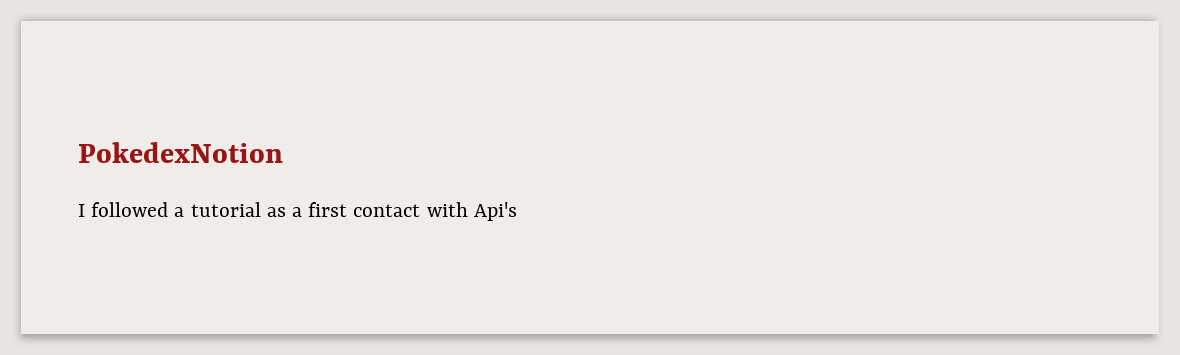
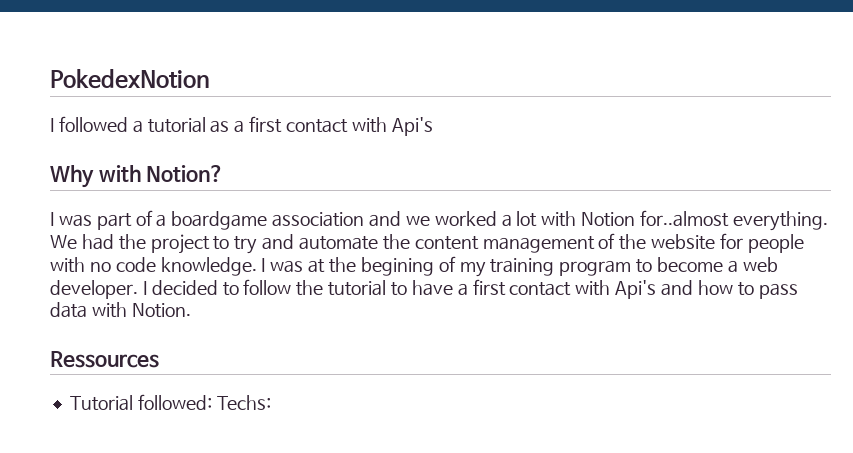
(517, 211) none -> [50,165,225,188] [50,210,828,231] [50,233,804,254] [50,256,778,277] [50,279,798,299] [50,302,191,318] [50,351,159,368] [69,394,272,411] // Why with Notion? // I was part of a boardgame association and we worked a lot with Notion for..almost everything. We had the project to try and automate the content management of the website for people with no code knowledge. I was at the begining of my training program to become a web developer. I decided to follow the tutorial to have a first contact with Api's and how to pass data with Notion. // Ressources // Tutorial followed: Techs:

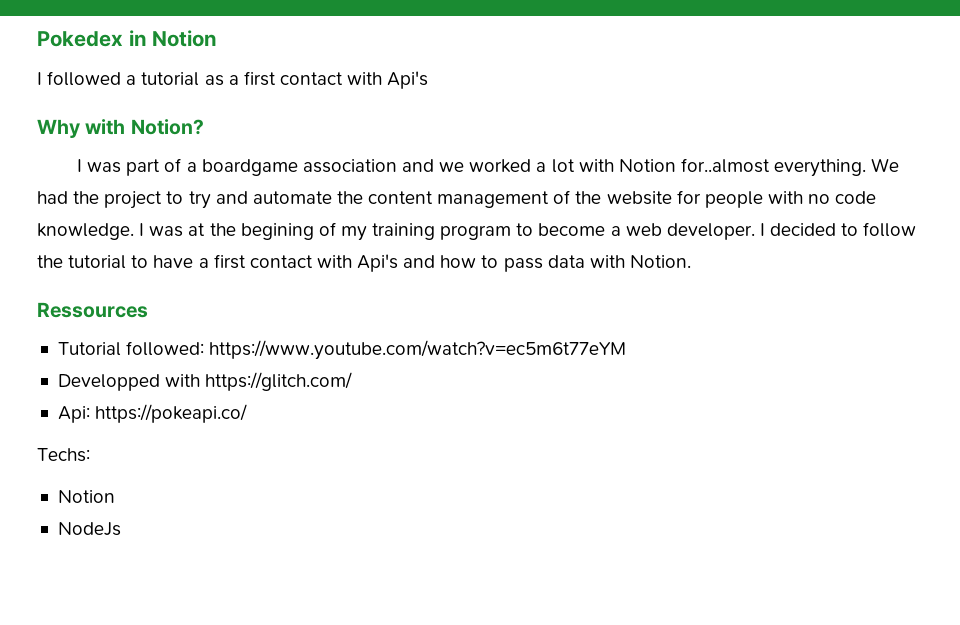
[50,69,210,89] PokedexNotion -> [37,30,218,47] Pokedex in Notion
(212, 402) none -> [209,340,627,360] [57,372,353,391] [57,404,248,423] https://www.youtube.com/watch?v=ec5m6t77eYM // Developped with https://glitch.com/ // Api: https://pokeapi.co/ //
(272, 402) none -> [57,490,115,503] [57,522,121,536] // Notion // NodeJs

